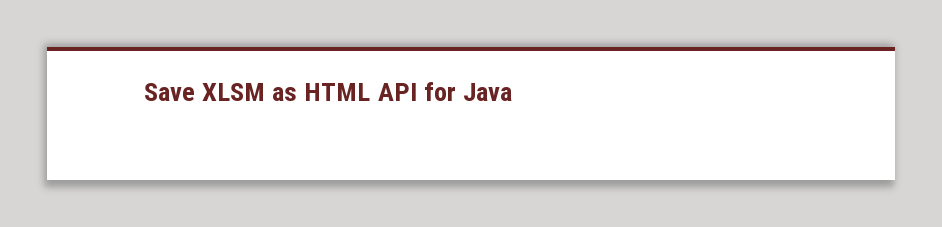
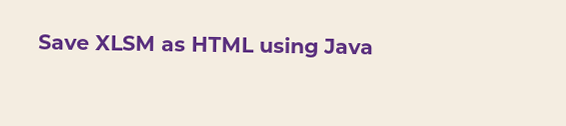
[377,82,456,101] API for -> [259,36,319,58] using

